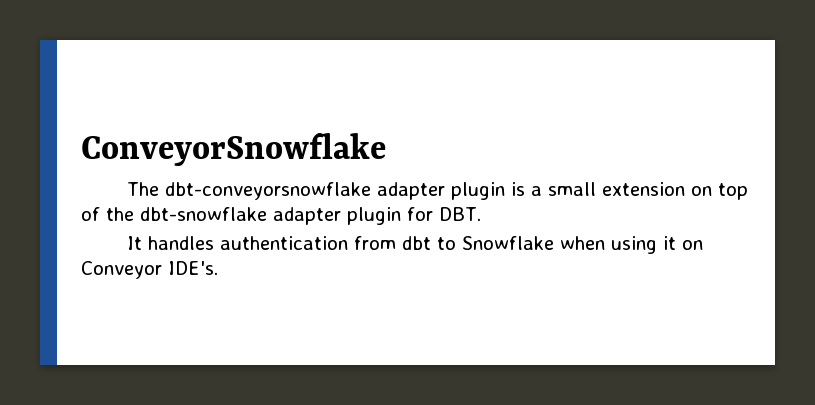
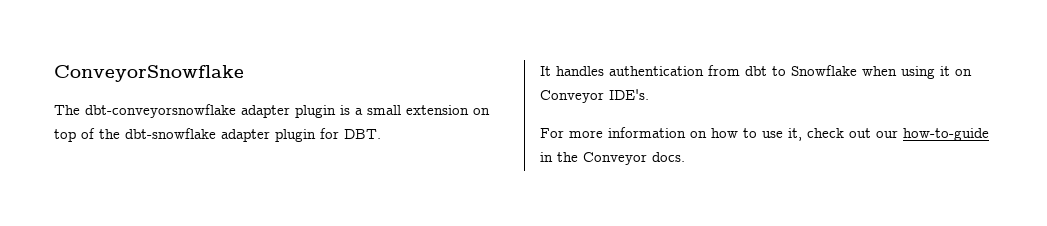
(218, 268) none -> [540,127,989,141] [540,152,685,165] // For more information on how to use it, check out our how-to-guide in the Conveyor docs.

